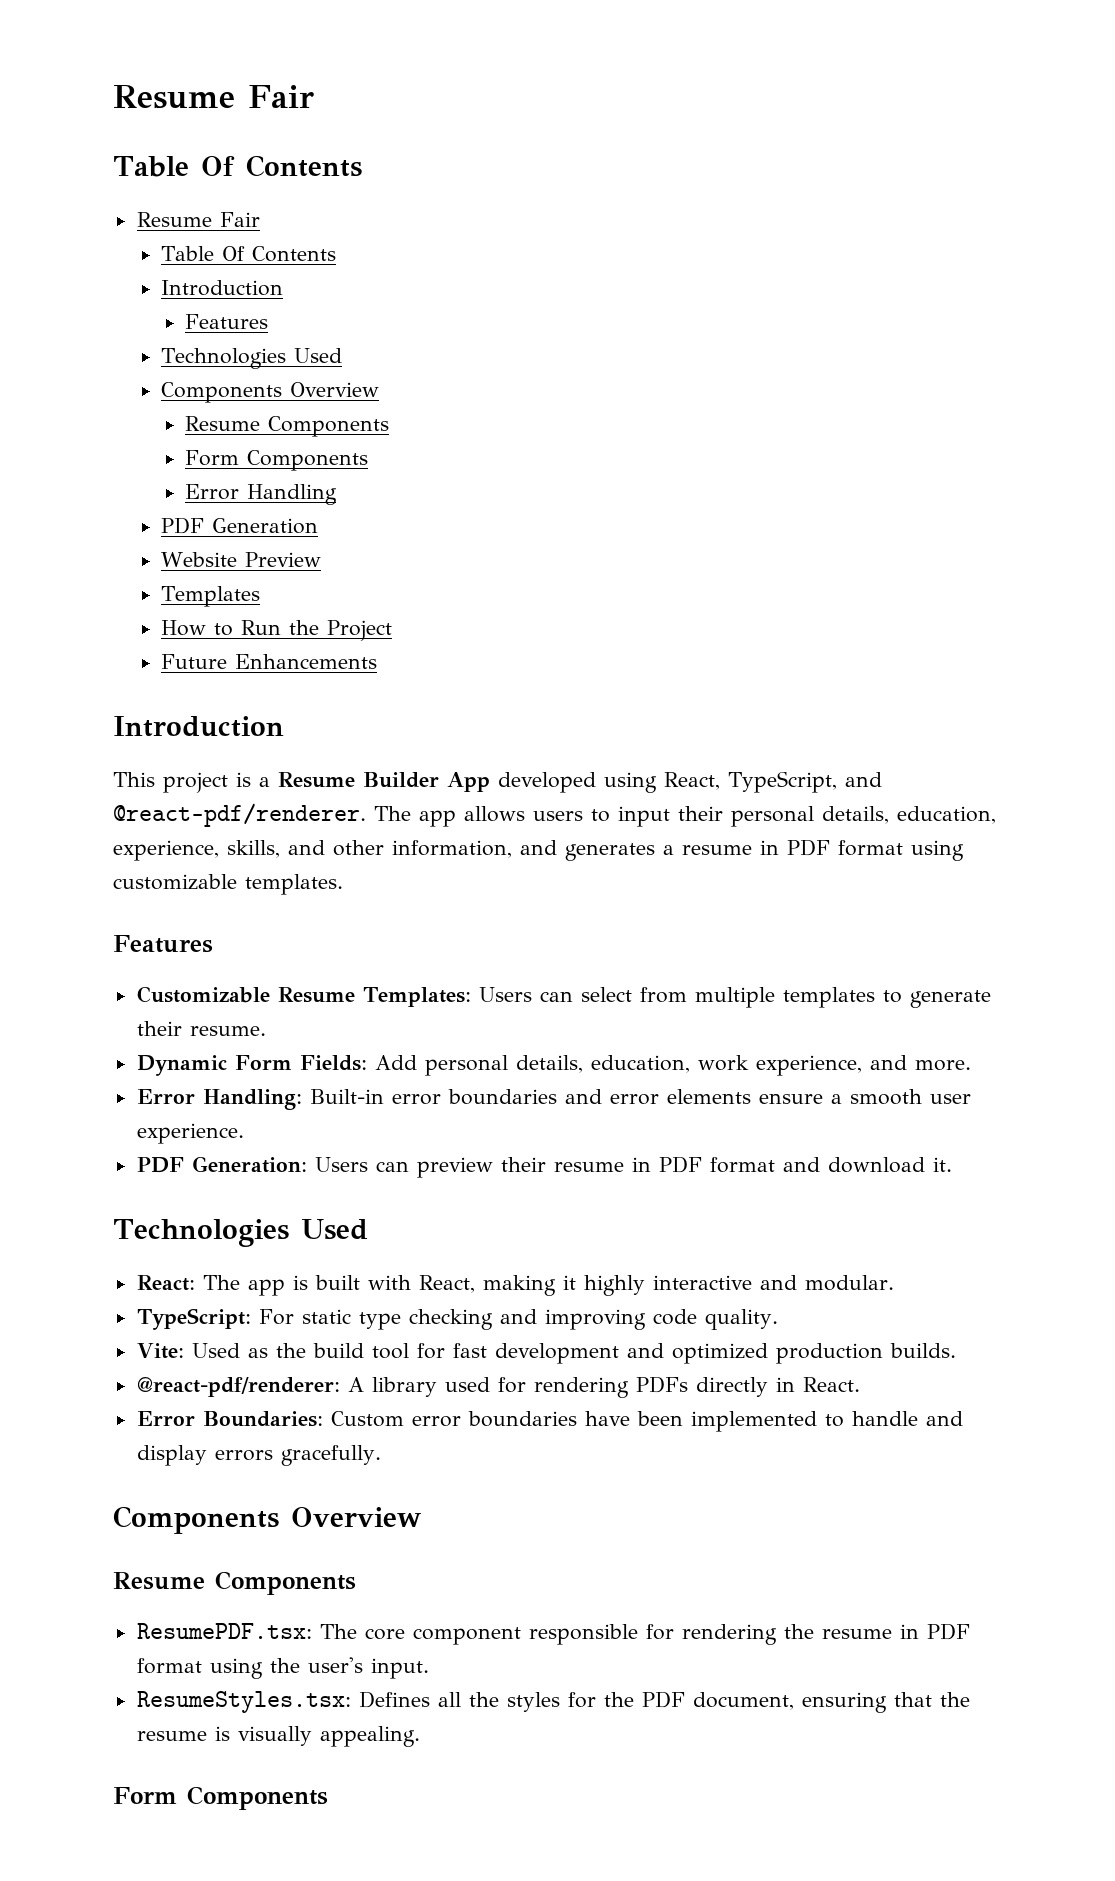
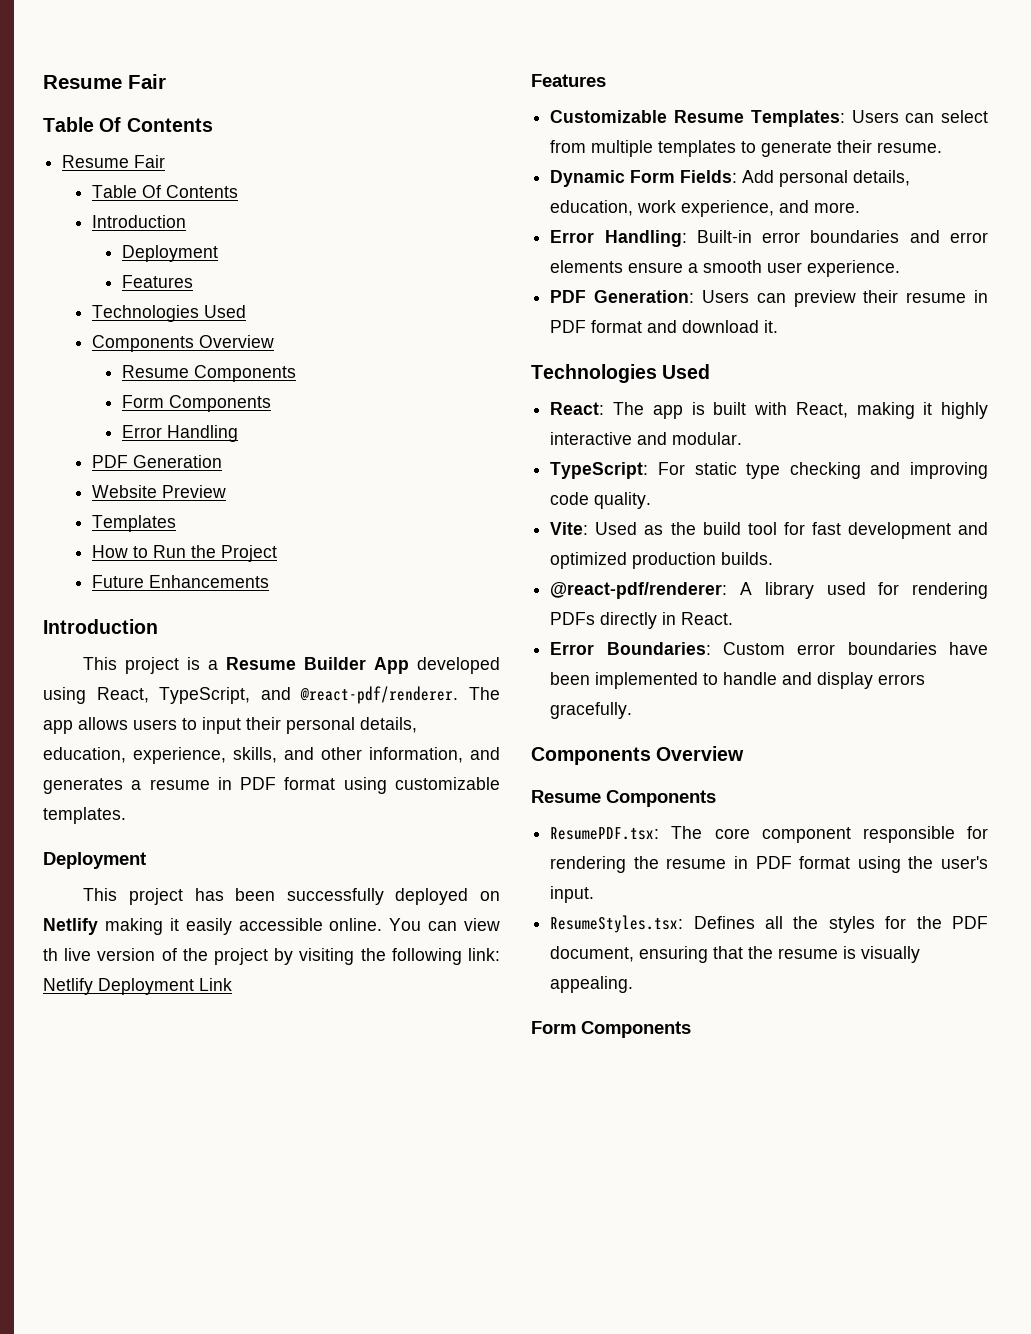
(284, 288) none -> [121,245,218,262] // Deployment
(343, 884) none -> [43,852,146,869] [83,888,500,905] [43,918,500,935] [43,948,500,965] [43,978,232,995] // Deployment // This project has been successfully deployed on Netlify making it easily accessible online. You can view th live version of the project by visiting the following link: Netlify Deployment Link

